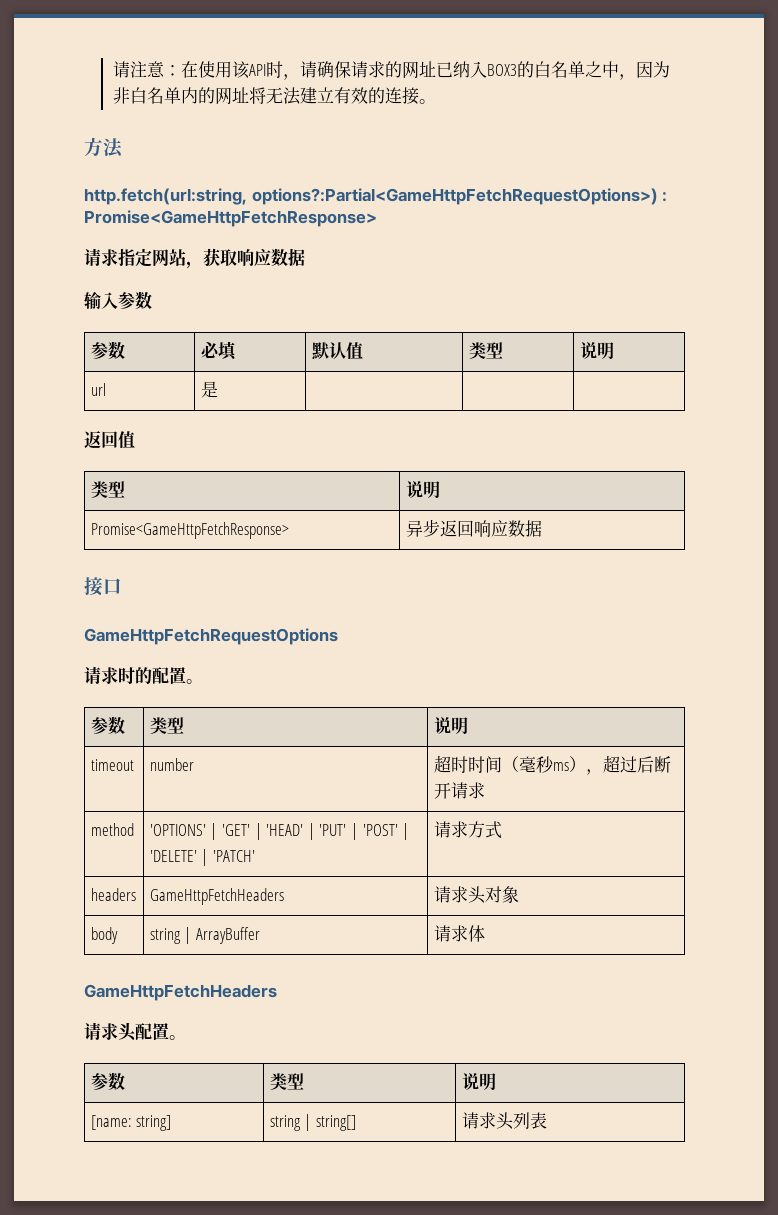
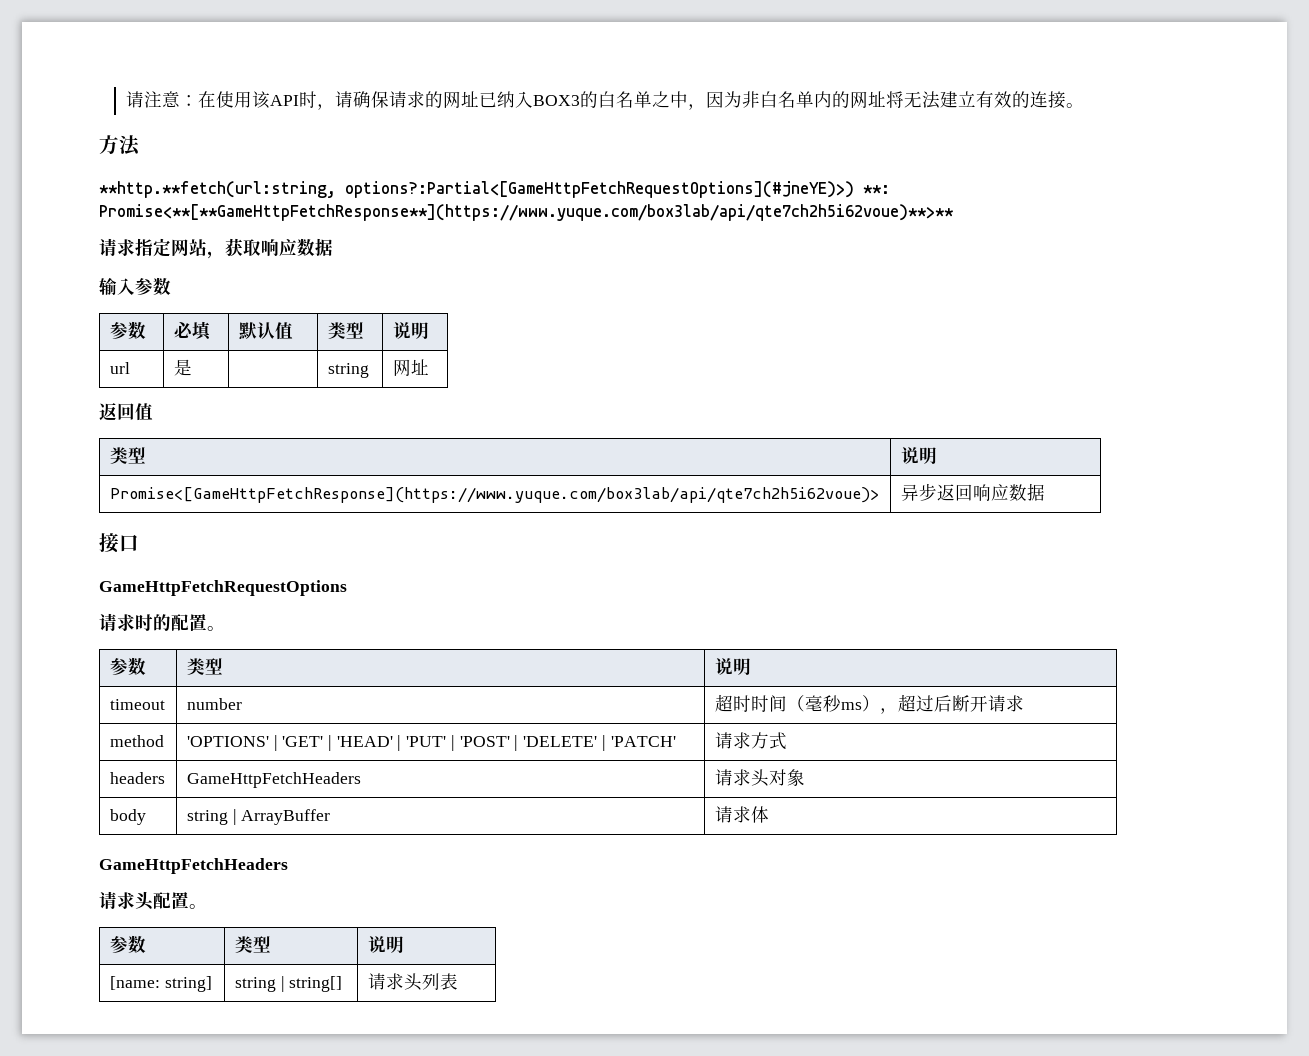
[84,188,668,205] [84,210,377,227] http.fetch(url:string, options?:Partial<GameHttpFetchRequestOptions>) : Promise<GameHttpFetchResponse> -> [99,181,890,198] [99,204,953,221] **http.**fetch(url:string, options?:Partial<[GameHttpFetchRequestOptions](#jneYE)>) **: Promise<**[**GameHttpFetchResponse**](https://www.yuque.com/box3lab/api/qte7ch2h5i62voue)**>**
(218, 389) | -> [327,363,369,378] [392,359,429,377] string | 网址
[90,522,289,539] Promise<GameHttpFetchResponse> -> [109,487,879,503] Promise<[GameHttpFetchResponse](https://www.yuque.com/box3lab/api/qte7ch2h5i62voue)>

